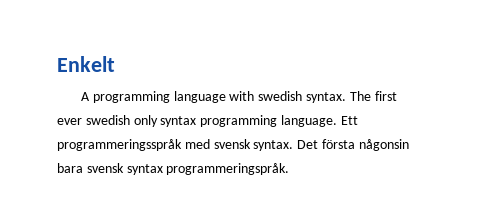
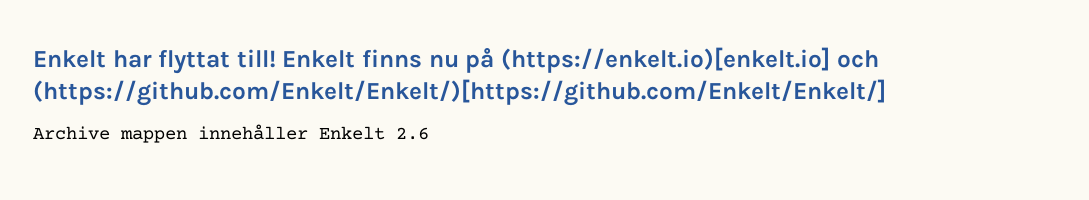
[57,56,115,72] [81,91,397,103] [57,115,358,127] [57,139,409,151] [57,163,290,175] Enkelt // A programming language with swedish syntax. The first ever swedish only syntax programming language. Ett programmeringsspråk med svensk syntax. Det första någonsin bara svensk syntax programmeringspråk. -> [33,47,879,74] [33,79,886,106] [33,124,429,143] Enkelt har flyttat till! Enkelt finns nu på (https://enkelt.io)[enkelt.io] och (https://github.com/Enkelt/Enkelt/)[https://github.com/Enkelt/Enkelt/] // Archive mappen innehåller Enkelt 2.6

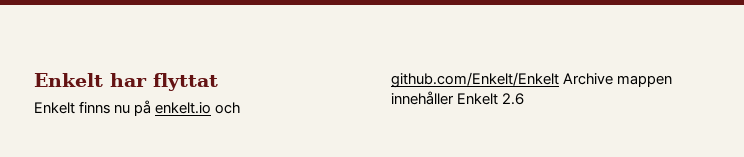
[236,49,276,68] till! -> (218, 82) //
[500,47,879,73] [33,79,886,106] (https://enkelt.io)[enkelt.io] och (https://github.com/Enkelt/Enkelt/)[https://github.com/Enkelt/Enkelt/] // -> [155,102,241,114] [391,72,559,88] enkelt.io och github.com/Enkelt/Enkelt

